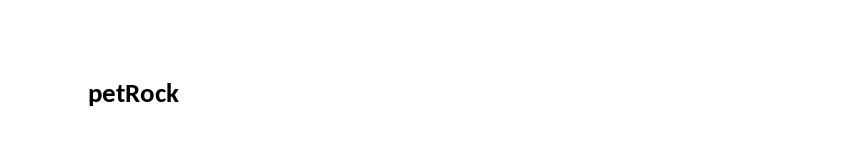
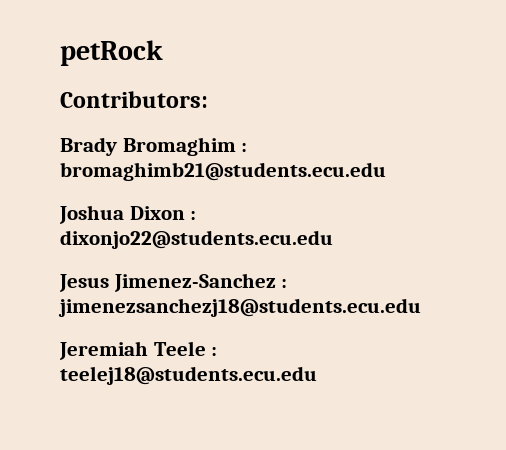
(179, 94) none -> [60,91,208,108] [60,137,248,156] [60,162,386,181] [59,205,197,224] [60,230,333,249] [59,273,288,292] [58,298,421,317] [59,341,218,360] [60,366,317,385] // Contributors: // Brady Bromaghim : bromaghimb21@students.ecu.edu // Joshua Dixon : dixonjo22@students.ecu.edu // Jesus Jimenez-Sanchez : jimenezsanchezj18@students.ecu.edu // Jeremiah Teele : teelej18@students.ecu.edu

